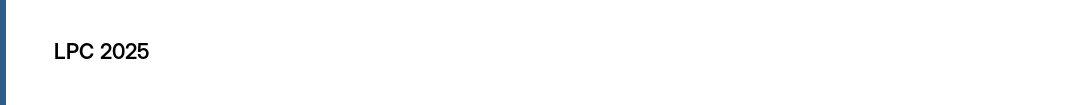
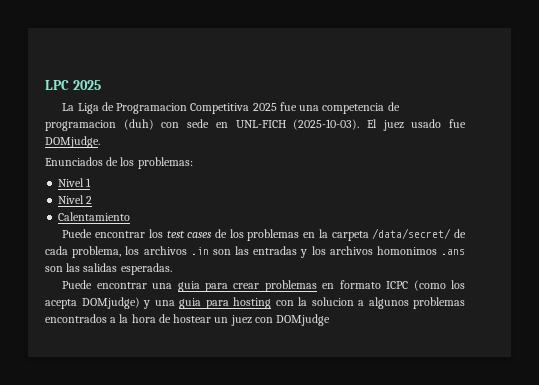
(149, 51) none -> [62,102,400,114] [45,119,466,131] [45,136,100,148] [45,157,193,169] [58,178,92,187] [58,195,93,204] [58,212,131,221] [62,228,467,241] [45,246,466,258] [45,263,172,275] [62,280,465,292] [45,297,465,309] [45,314,331,326] // La Liga de Programacion Competitiva 2025 fue una competencia de programacion (duh) con sede en UNL-FICH (2025-10-03). El juez usado fue DOMjudge. // Enunciados de los problemas: // Nivel 1 // Nivel 2 // Calentamiento // Puede encontrar los test cases de los problemas en la carpeta /data/secret/ de cada problema, los archivos .in son las entradas y los archivos homonimos .ans son las salidas esperadas. // Puede encontrar una guia para crear problemas en formato ICPC (como los acepta DOMjudge) y una guia para hosting con la solucion a algunos problemas encontrados a la hora de hostear un juez con DOMjudge

